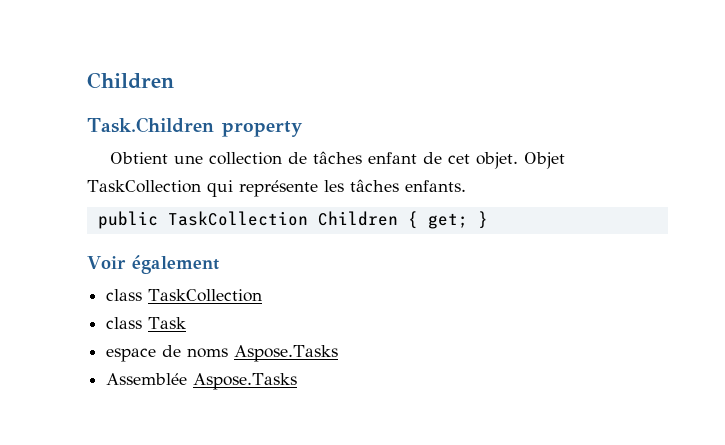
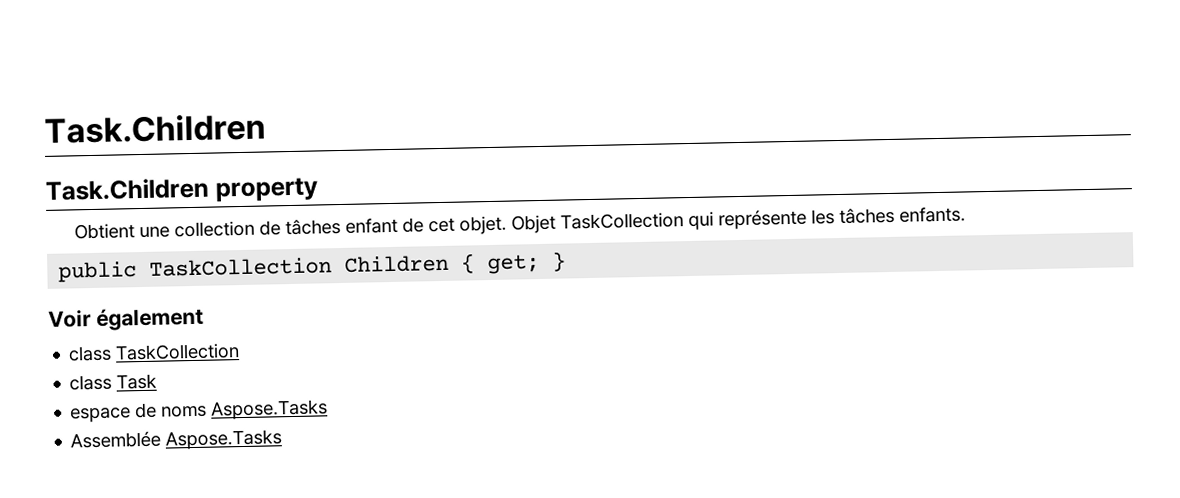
[87,72,174,89] Children -> [44,112,266,144] Task.Children

